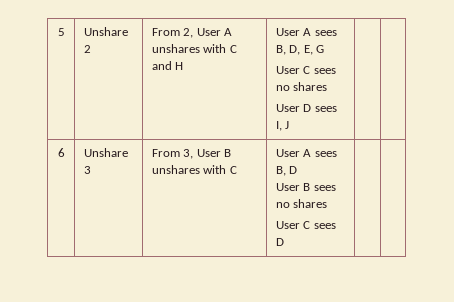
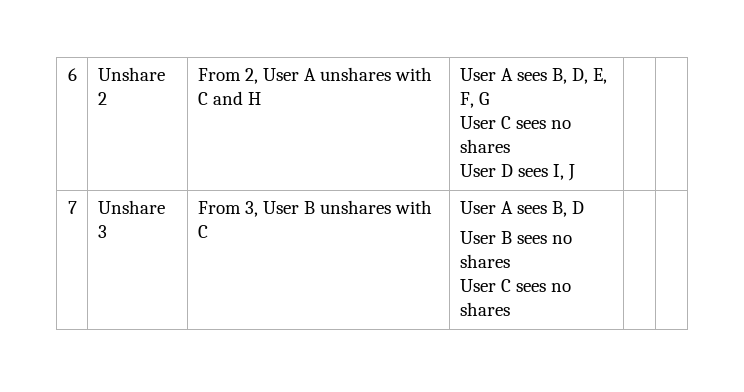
[57,28,65,36] 5 -> [67,68,77,81] 6
(313, 50) none -> [459,92,474,108] F,
[57,148,65,157] 6 -> [67,201,77,214] 7
[275,238,284,246] D -> [550,283,571,292] [459,302,510,316] no shares

